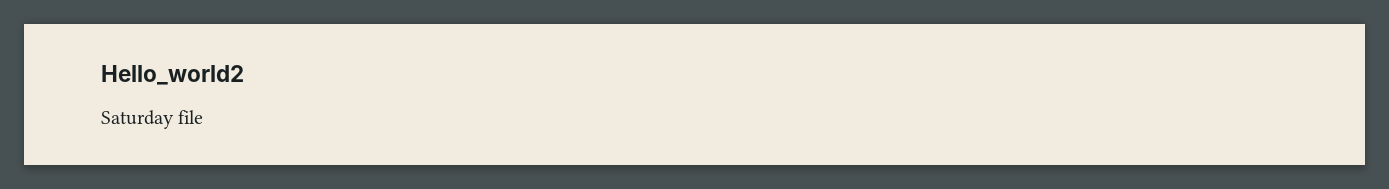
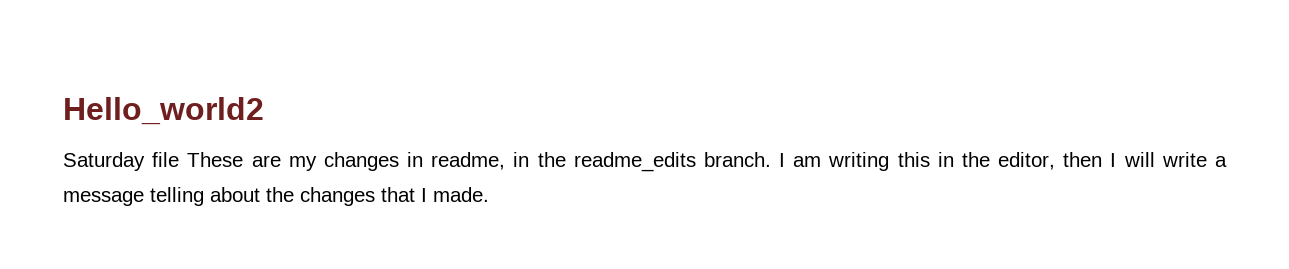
(204, 117) none -> [187,152,1227,172] [63,187,489,206] These are my changes in readme, in the readme_edits branch. I am writing this in the editor, then I will write a message telling about the changes that I made.

